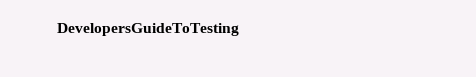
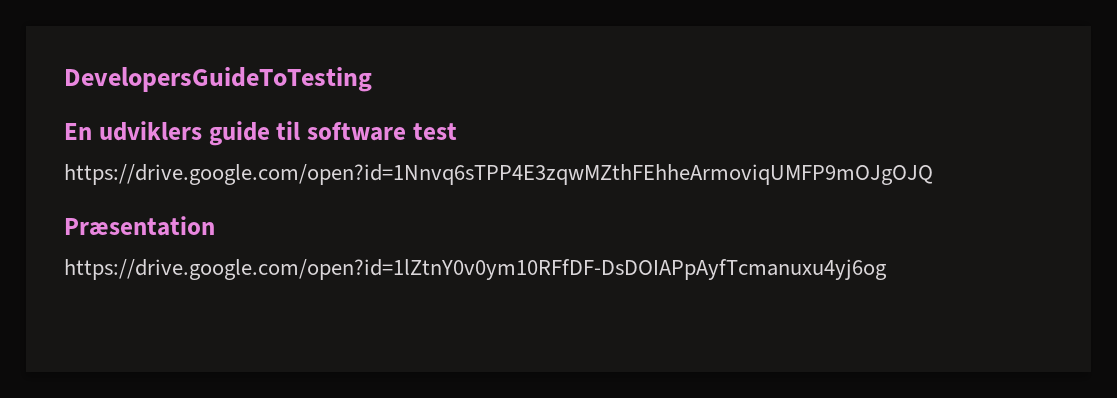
(239, 29) none -> [64,121,457,146] [64,164,933,185] [64,216,215,236] [64,259,887,280] // En udviklers guide til software test // https://drive.google.com/open?id=1Nnvq6sTPP4E3zqwMZthFEhheArmoviqUMFP9mOJgOJQ // Præsentation // https://drive.google.com/open?id=1lZtnY0v0ym10RFfDF-DsDOIAPpAyfTcmanuxu4yj6og

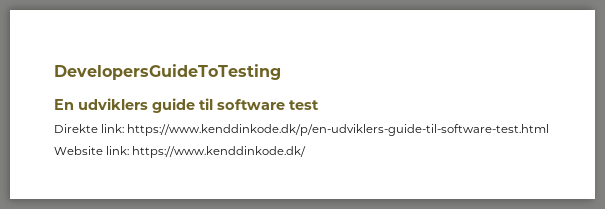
[64,164,933,185] [64,216,215,236] [64,259,887,280] https://drive.google.com/open?id=1Nnvq6sTPP4E3zqwMZthFEhheArmoviqUMFP9mOJgOJQ // Præsentation // https://drive.google.com/open?id=1lZtnY0v0ym10RFfDF-DsDOIAPpAyfTcmanuxu4yj6og -> [54,124,550,136] [54,146,307,158] Direkte link: https://www.kenddinkode.dk/p/en-udviklers-guide-til-software-test.html // Website link: https://www.kenddinkode.dk/

